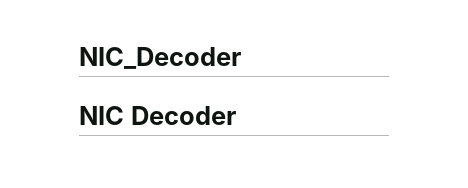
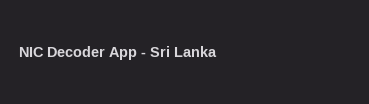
[79,47,241,69] NIC_Decoder // -> (19, 52) none
(236, 115) none -> [109,46,217,60] App - Sri Lanka

